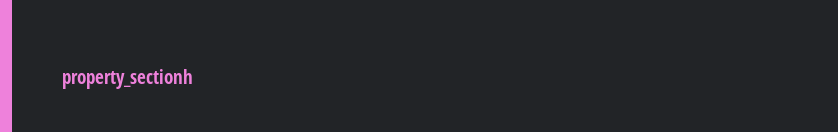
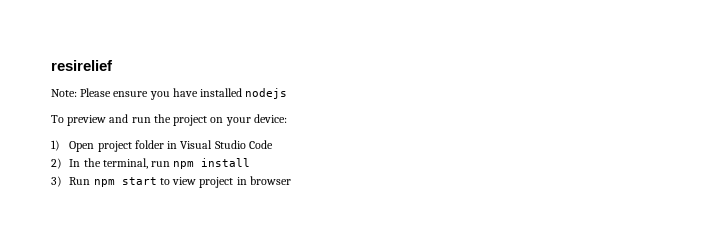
[62,69,193,89] property_sectionh -> [51,60,113,71] [51,88,288,100] [51,114,287,126] [51,140,273,152] [51,158,251,169] [51,176,291,188] resirelief // Note: Please ensure you have installed nodejs // To preview and run the project on your device: // 1) Open project folder in Visual Studio Code // 2) In the terminal, run npm install // 3) Run npm start to view project in browser

